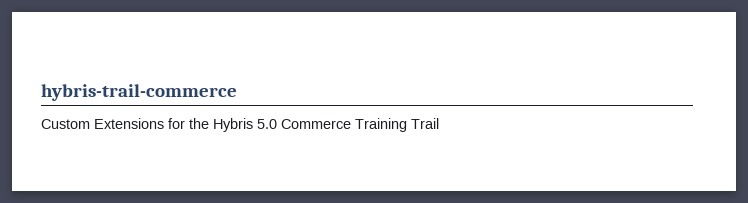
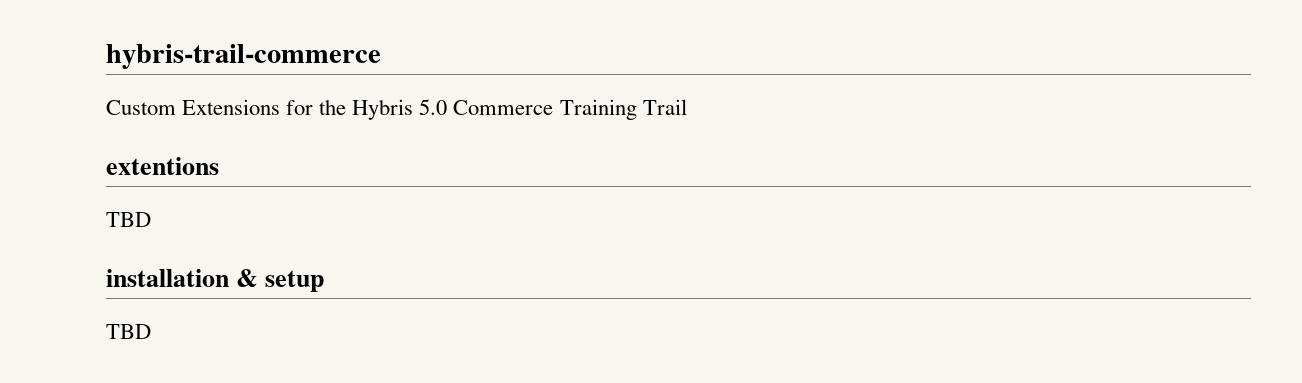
(439, 123) none -> [106,157,219,175] [106,212,151,227] [106,269,325,292] [106,324,151,339] // extentions // TBD // installation & setup // TBD

